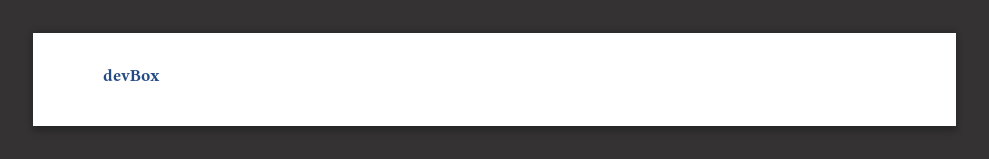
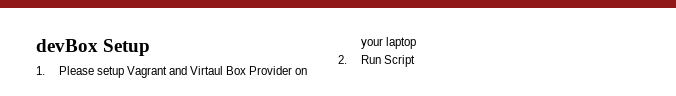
(160, 75) none -> [103,39,151,56] [36,66,308,78] [360,37,416,49] [338,55,415,67] Setup // 1. Please setup Vagrant and Virtaul Box Provider on your laptop // 2. Run Script

